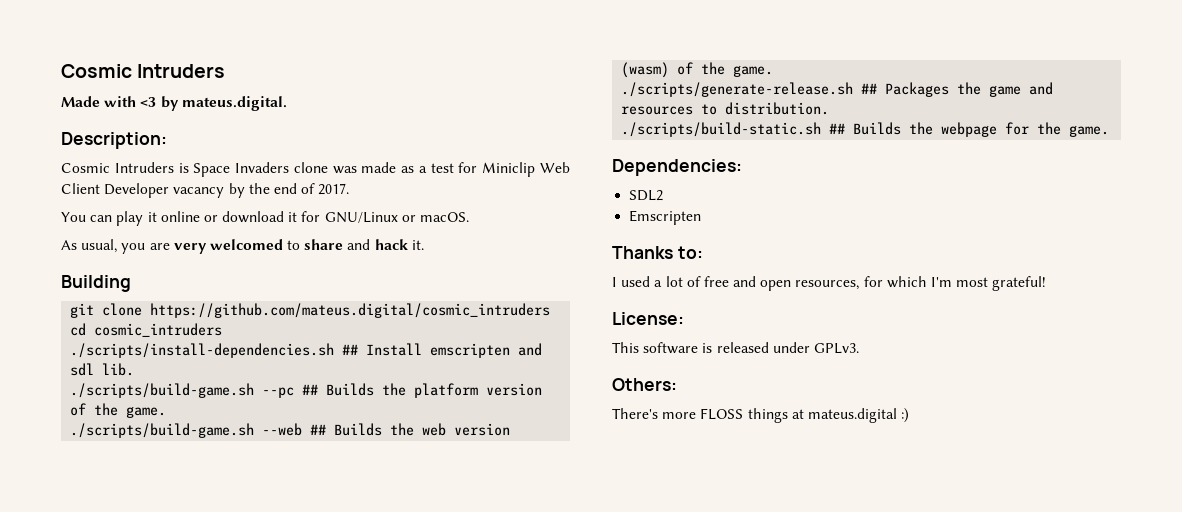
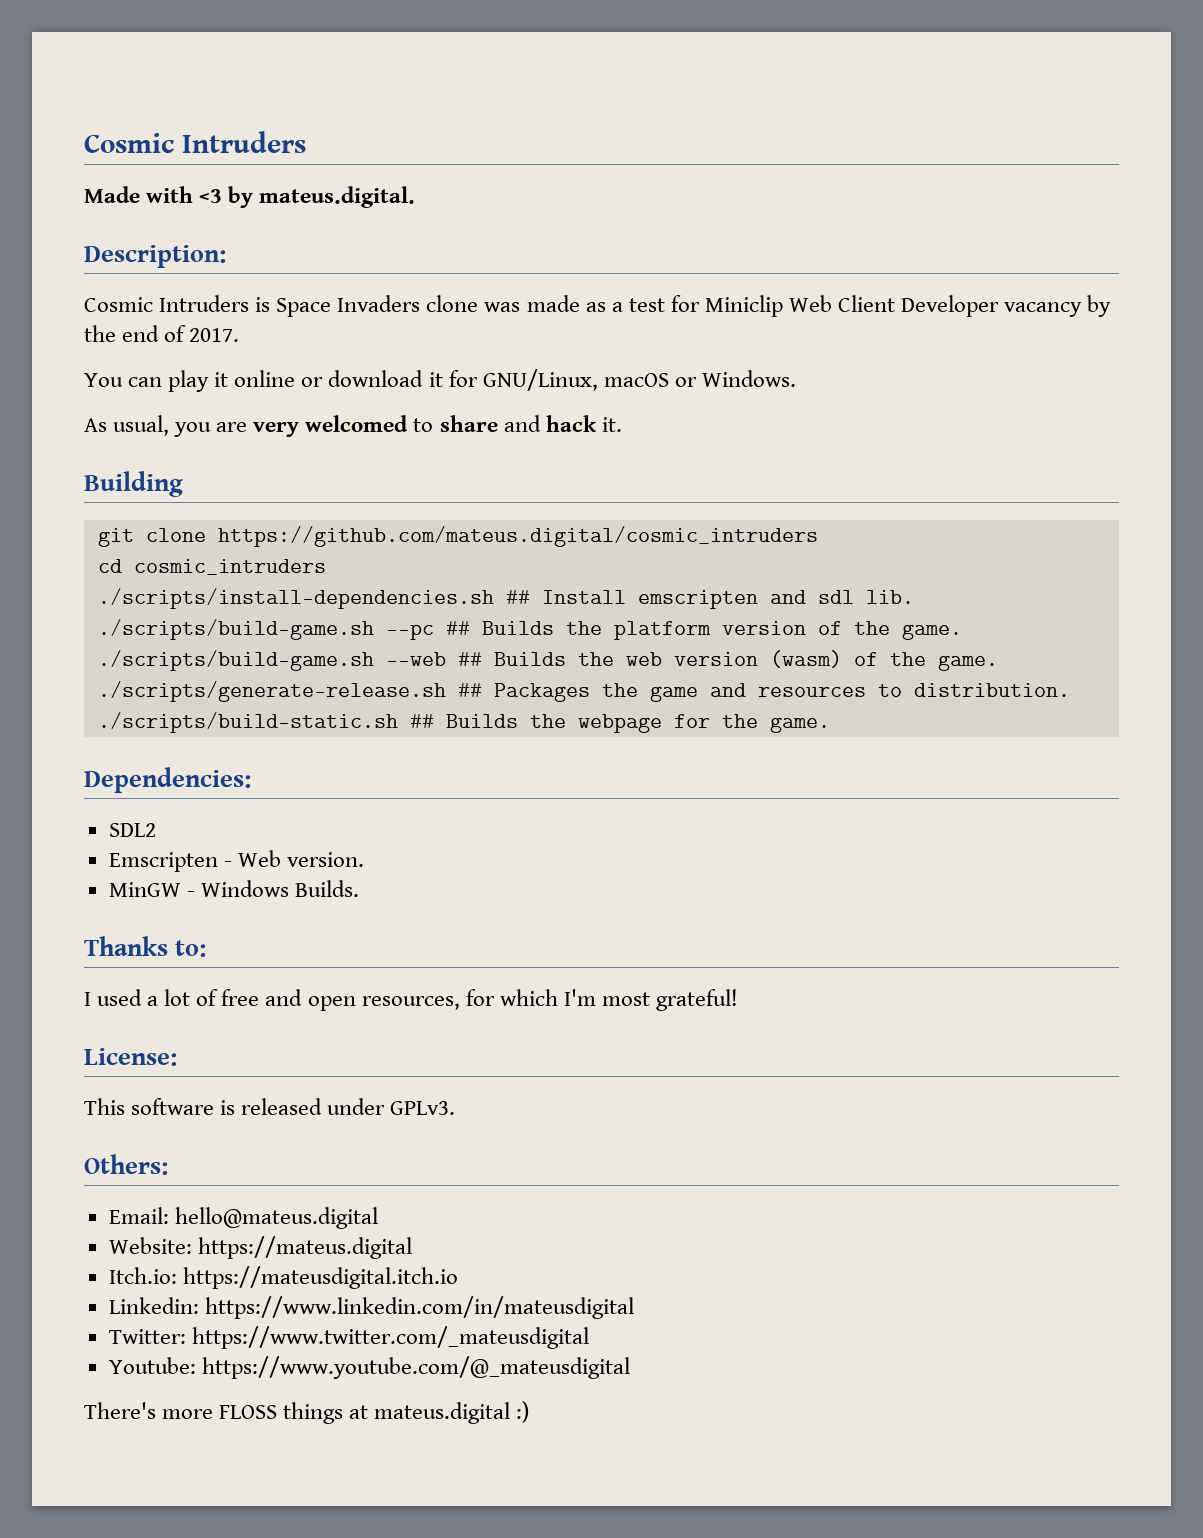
[324,212,470,223] GNU/Linux or macOS. -> [482,369,796,391] GNU/Linux, macOS or Windows.
(702, 217) none -> [223,850,364,867] [108,880,359,897] - Web version. // MinGW - Windows Builds.
(677, 384) none -> [108,1207,378,1229] [108,1236,412,1259] [108,1266,458,1289] [108,1296,634,1319] [108,1326,589,1349] [108,1356,630,1379] // Email: hello@mateus.digital // Website: https://mateus.digital // Itch.io: https://mateusdigital.itch.io // Linkedin: https://www.linkedin.com/in/mateusdigital // Twitter: https://www.twitter.com/_mateusdigital // Youtube: https://www.youtube.com/@_mateusdigital

